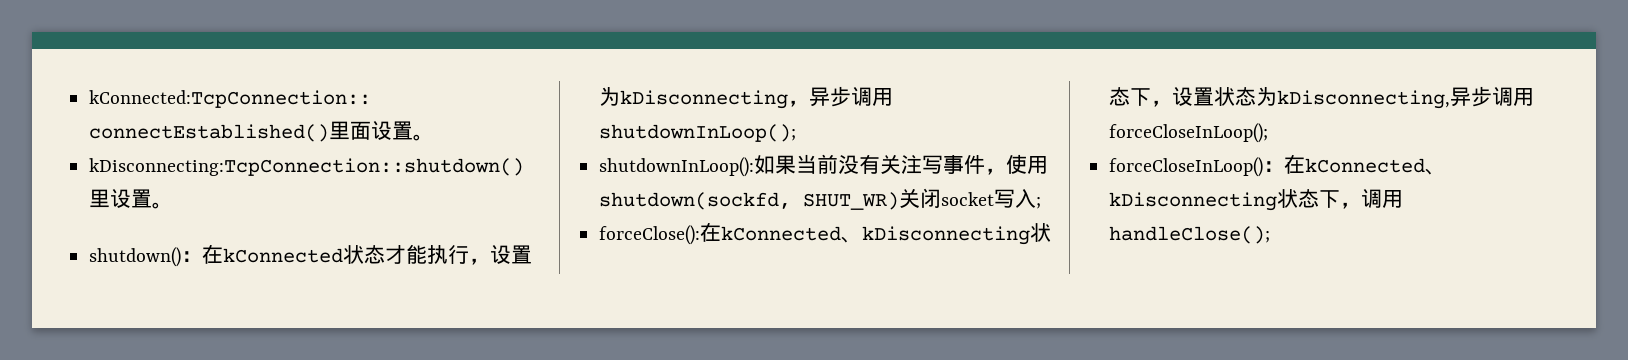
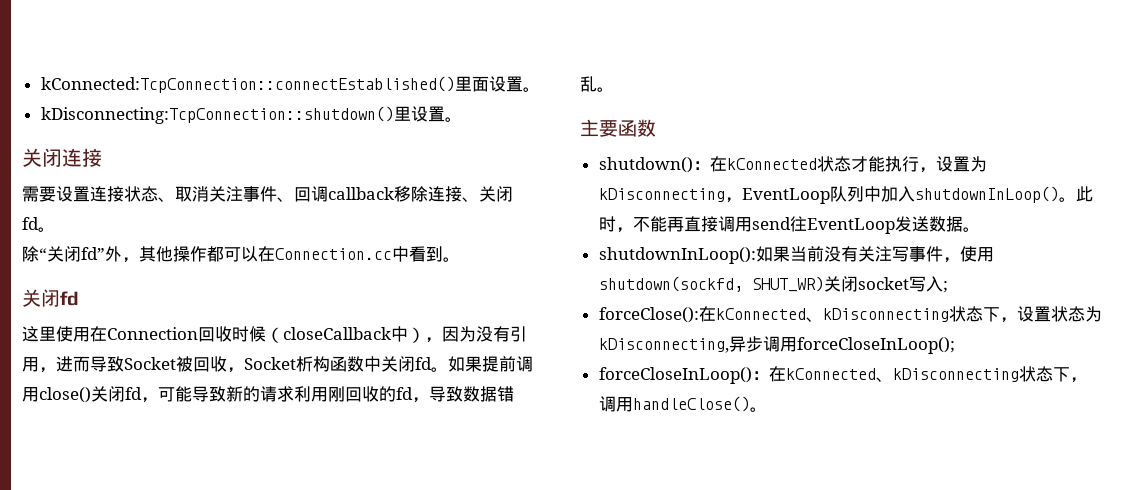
(174, 205) none -> [22,148,102,167] [22,186,513,202] [22,217,55,232] [22,246,460,263] [22,289,79,307] [22,326,527,343] [22,356,533,373] [22,386,514,403] [580,76,614,92] [580,119,656,137] // 关闭连接 // 需要设置连接状态、取消关注事件、回调callback移除连接、关闭fd。 // 除“关闭fd”外，其他操作都可以在Connection.cc中看到。 // 关闭fd // 这里使用在Connection回收时候（closeCallback中），因为没有引用，进而导致Socket被回收，Socket析构函数中关闭fd。如果提前调用close()关闭fd，可能导致新的请求利用刚回收的fd，导致数据错乱。 // 主要函数
[809,86,894,107] [599,124,797,142] 异步调用shutdownInLoop(); -> [741,186,1093,204] [598,216,980,234] EventLoop队列中加入shutdownInLoop()。此时，不能再直接调用send往EventLoop发送数据。
[1109,226,1271,244] handleClose(); -> [632,396,767,412] handleClose()。

